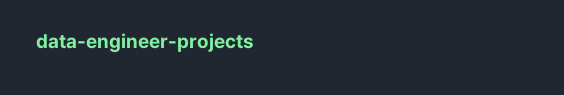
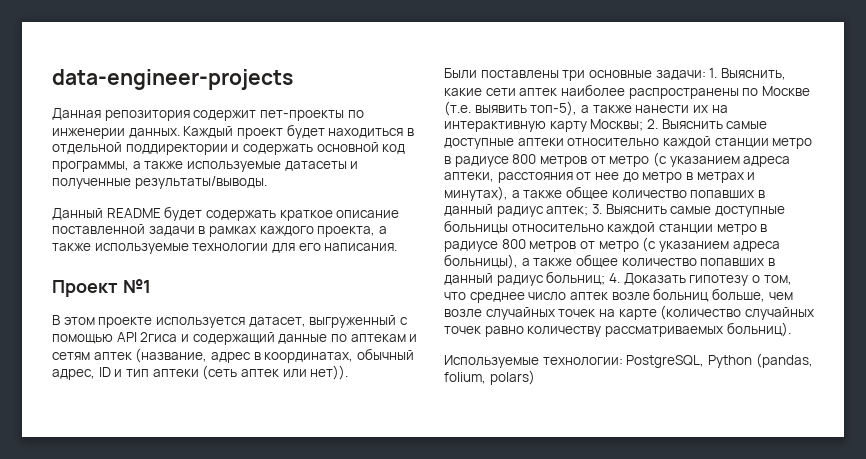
(254, 43) none -> [52,108,364,121] [52,124,414,139] [52,142,406,155] [52,161,359,172] [52,176,267,189] [52,206,400,221] [52,224,387,237] [52,243,398,254] [52,279,151,297] [52,315,408,328] [52,332,418,345] [52,348,414,363] [52,365,349,380] [444,68,786,81] [444,84,810,99] [444,101,728,116] [444,119,768,132] [444,136,813,149] [444,152,791,167] [444,172,756,183] [444,186,765,201] [444,204,785,217] [444,220,768,235] [444,237,780,252] [444,254,775,269] [444,271,792,286] [444,288,793,303] [444,305,814,320] [444,322,791,337] [444,353,813,368] [444,370,535,385] // Данная репозитория содержит пет-проекты по инженерии данных. Каждый проект будет находиться в отдельной поддиректории и содержать основной код программы, а также используемые датасеты и полученные результаты/выводы. // Данный README будет содержать краткое описание поставленной задачи в рамках каждого проекта, а также используемые технологии для его написания. // Проект №1 // В этом проекте используется датасет, выгруженный с помощью API 2гиса и содержащий данные по аптекам и сетям аптек (название, адрес в координатах, обычный адрес, ID и тип аптеки (сеть аптек или нет)). // Были поставлены три основные задачи: 1. Выяснить, какие сети аптек наиболее распространены по Москве (т.е. выявить топ-5), а также нанести их на интерактивную карту Москвы; 2. Выяснить самые доступные аптеки относительно каждой станции метро в радиусе 800 метров от метро (с указанием адреса аптеки, расстояния от нее до метро в метрах и минутах), а также общее количество попавших в данный радиус аптек; 3. Выяснить самые доступные больницы относительно каждой станции метро в радиусе 800 метров от метро (с указанием адреса больницы), а также общее количество попавших в данный радиус больниц; 4. Доказать гипотезу о том, что среднее число аптек возле больниц больше, чем возле случайных точек на карте (количество случайных точек равно количеству рассматриваемых больниц). // Используемые технологии: PostgreSQL, Python (pandas, folium, polars)

